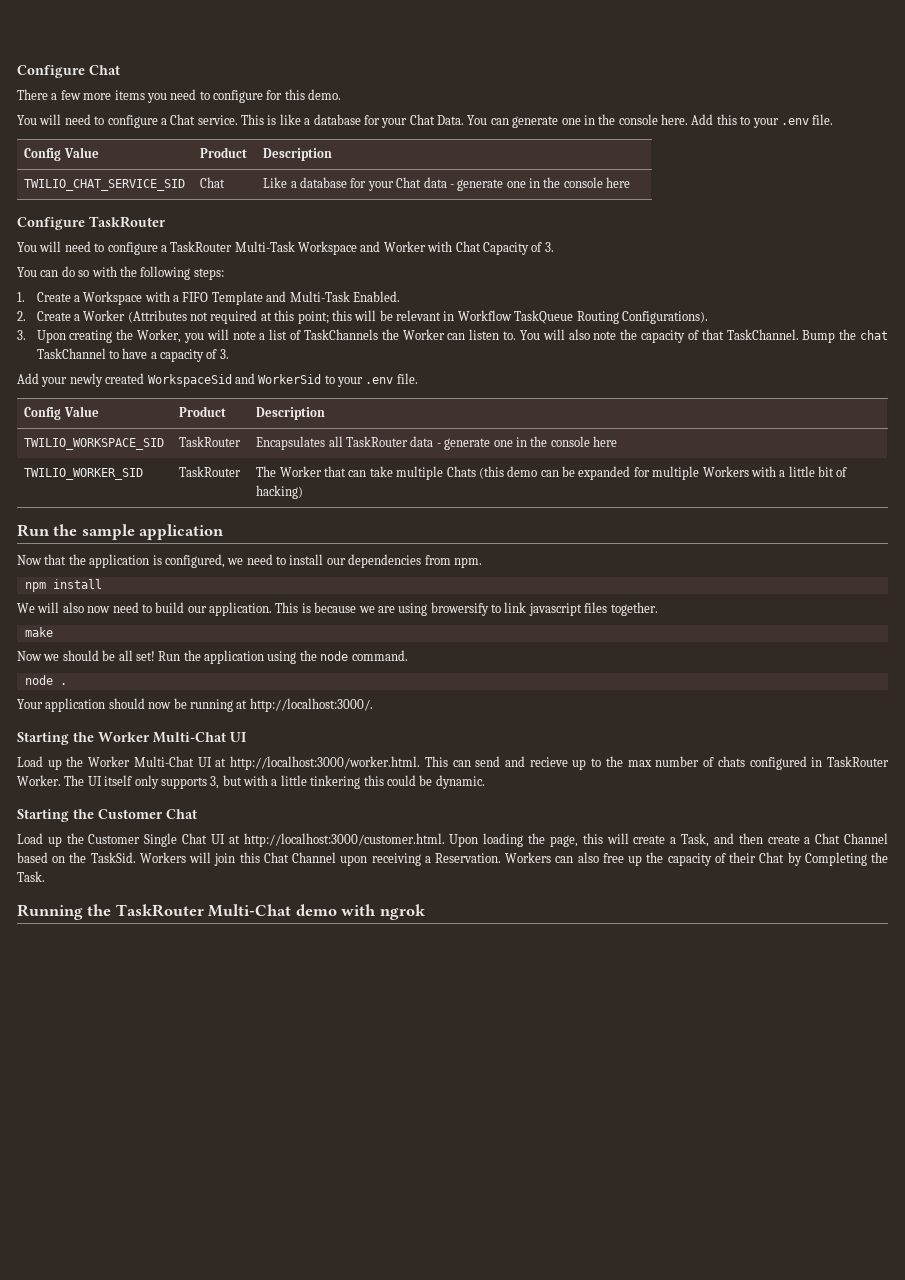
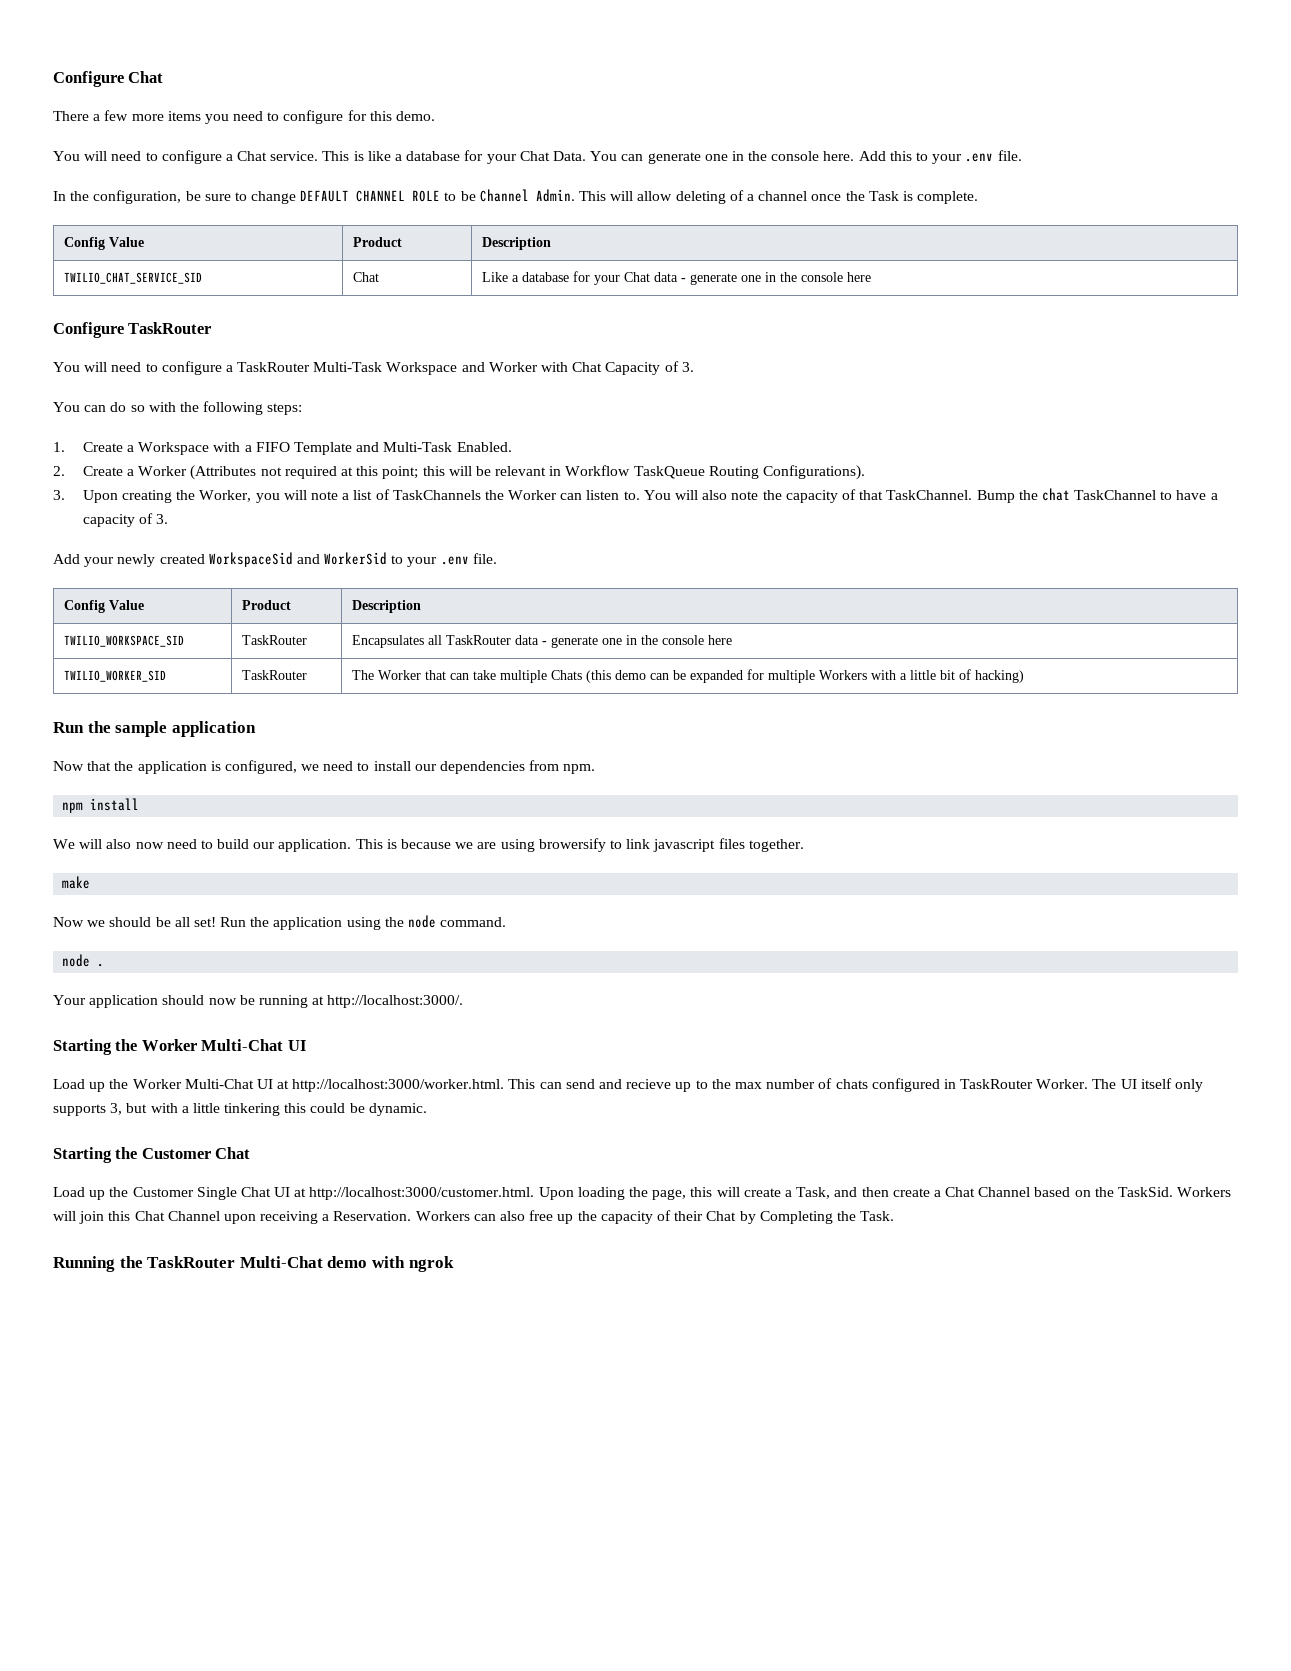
(834, 119) none -> [53,189,979,204] // In the configuration, be sure to change DEFAULT CHANNEL ROLE to be Channel Admin. This will allow deleting of a channel once the Task is complete.

